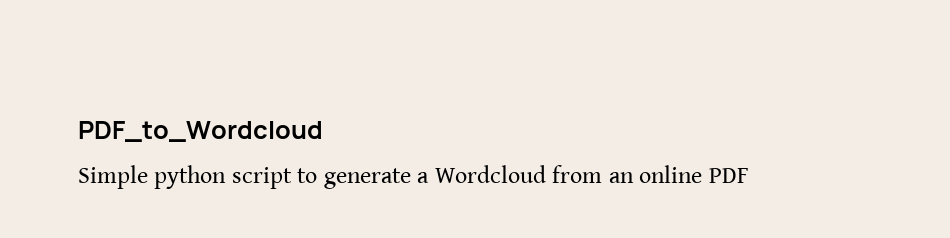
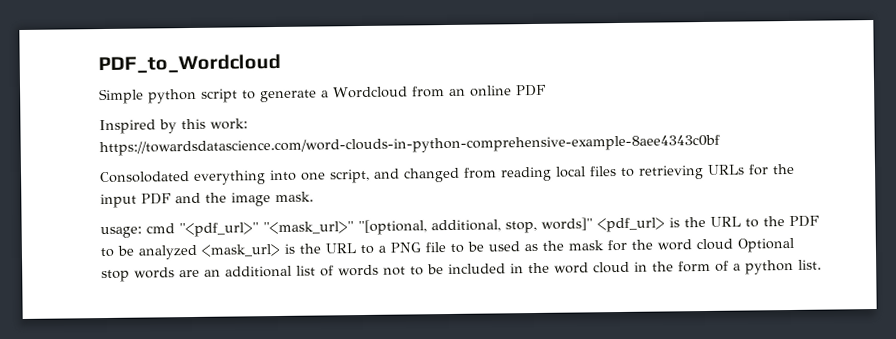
(749, 175) none -> [99,118,248,135] [99,134,720,157] [100,163,795,185] [100,191,314,209] [100,215,819,239] [100,237,794,260] [101,259,822,283] // Inspired by this work: https://towardsdatascience.com/word-clouds-in-python-comprehensive-example-8aee4343c0bf // Consolodated everything into one script, and changed from reading local files to retrieving URLs for the input PDF and the image mask. // usage: cmd "<pdf_url>" "<mask_url>" "[optional, additional, stop, words]" <pdf_url> is the URL to the PDF to be analyzed <mask_url> is the URL to a PNG file to be used as the mask for the word cloud Optional stop words are an additional list of words not to be included in the word cloud in the form of a python list.

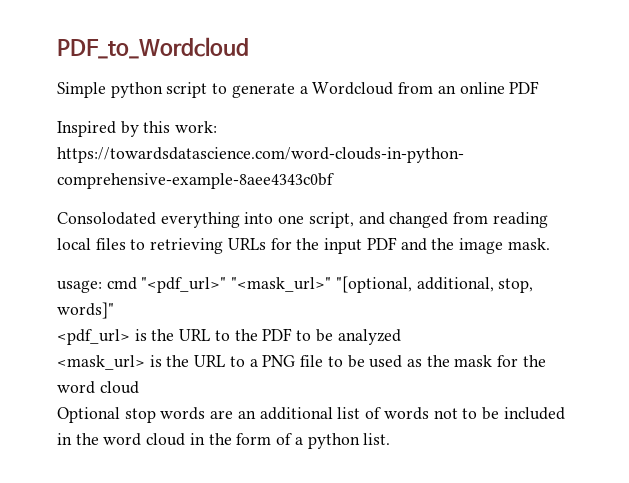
(593, 224) none -> (114, 310) //
(198, 252) none -> (401, 337) //
(733, 244) none -> (139, 387) //

